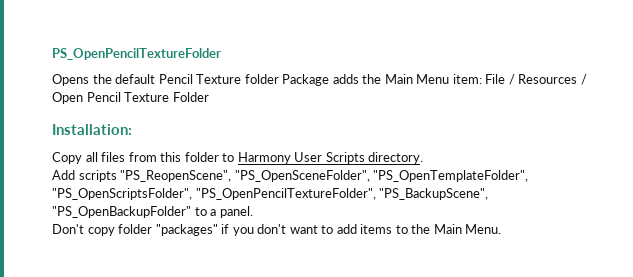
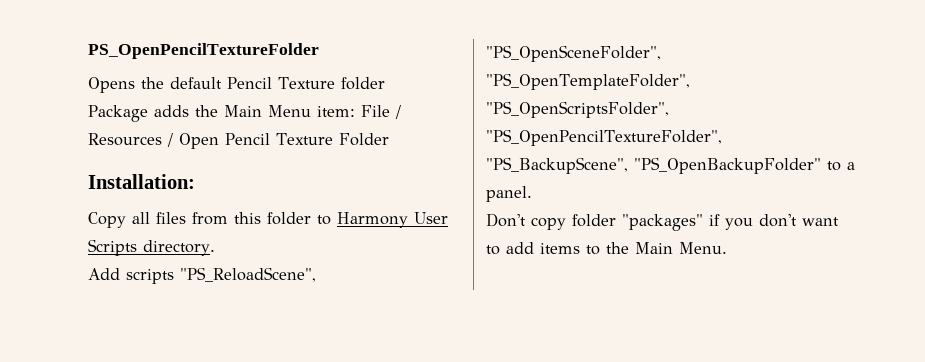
(279, 79) none -> (385, 83) //
[120,170,232,182] "PS_ReopenScene", -> [180,267,316,282] "PS_ReloadScene",

